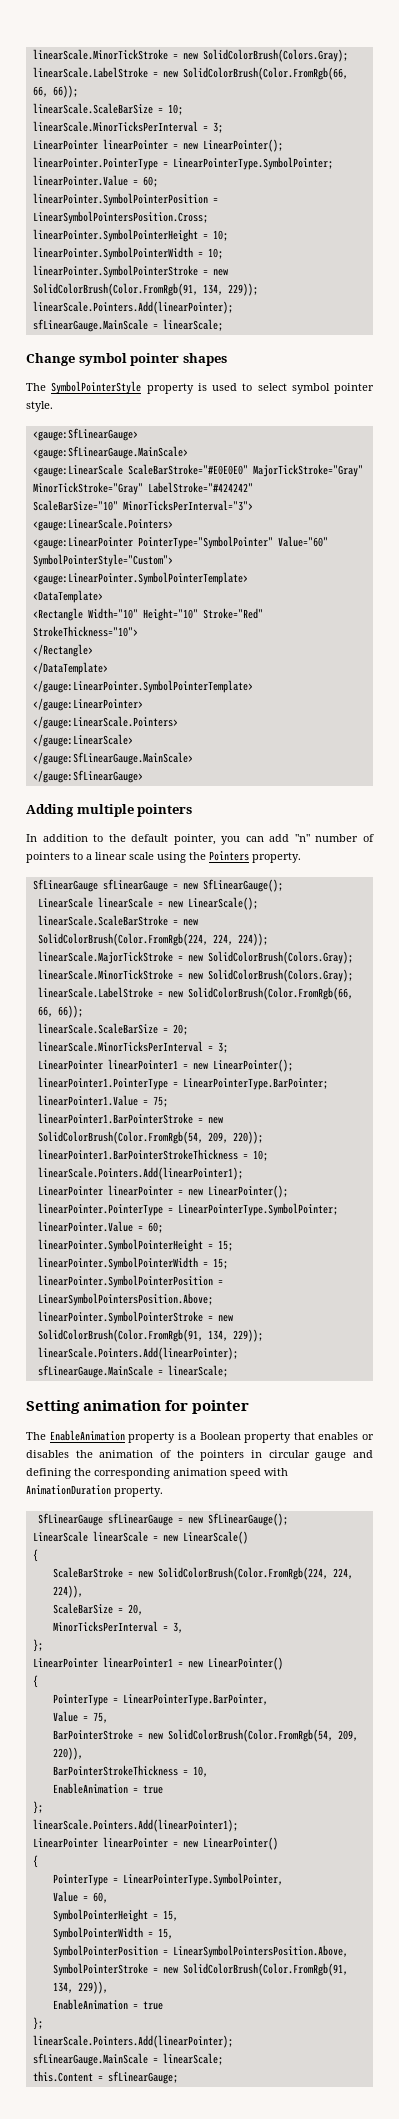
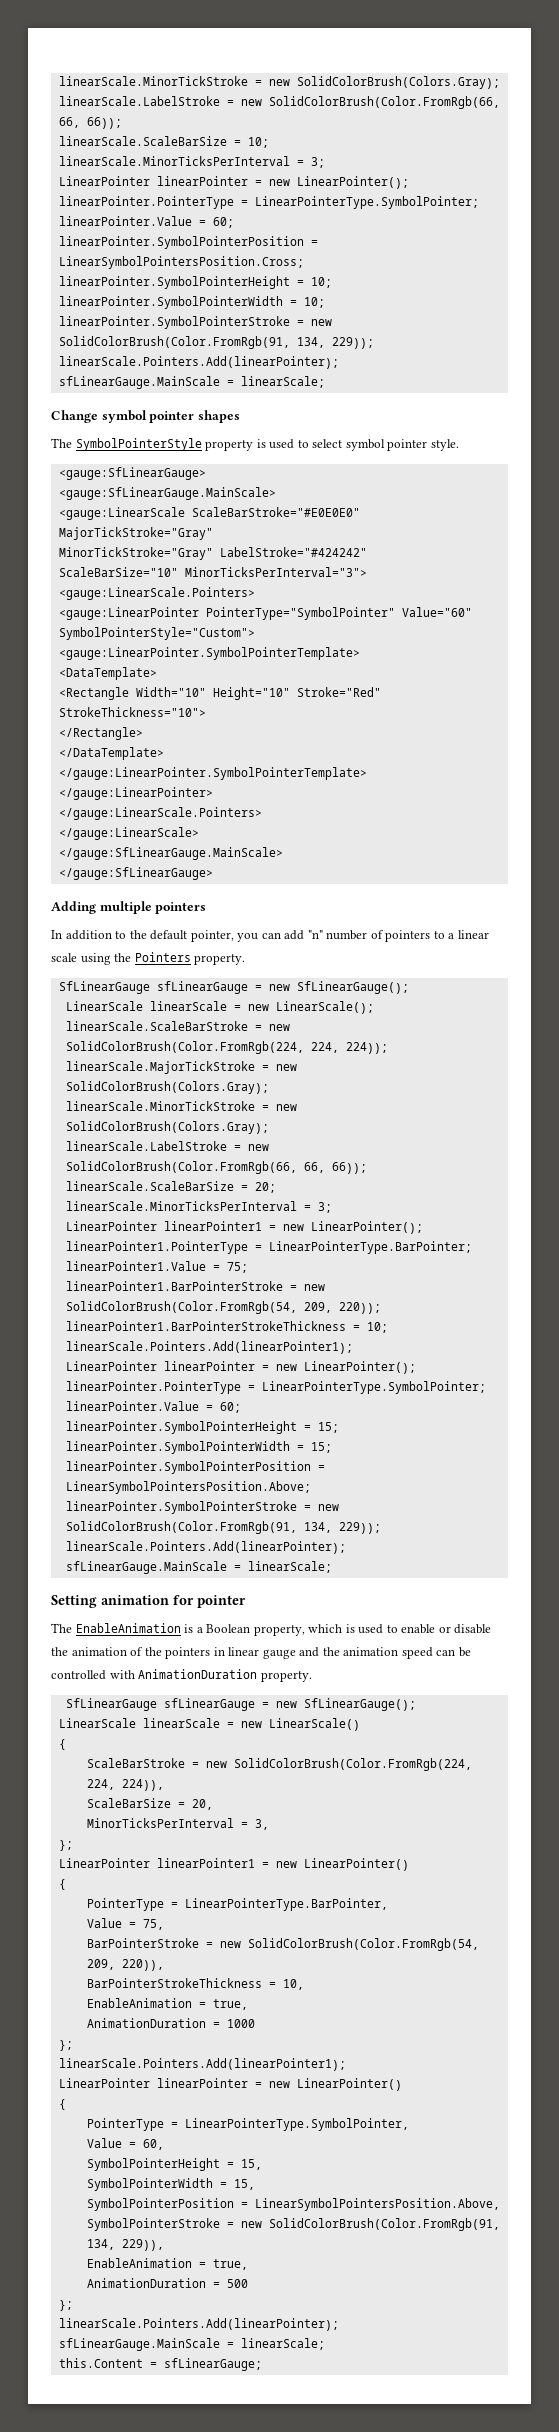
[128,1432,176,1443] property -> (181, 1628) none
[244,1432,374,1443] [26,1450,69,1458] property that enables or disables -> [253,1624,492,1636] property, which is used to enable or disable
[268,1450,310,1458] circular -> [228,1647,260,1656] linear
[26,1468,261,1479] defining the corresponding animation speed -> [322,1647,471,1659] [51,1670,106,1680] the animation speed can be controlled
[142,1785,163,1794] true -> [212,1999,248,2010] [86,2018,255,2028] true, // AnimationDuration = 1000
[142,2001,163,2010] true -> [212,2259,248,2270] [86,2278,248,2288] true, // AnimationDuration = 500

